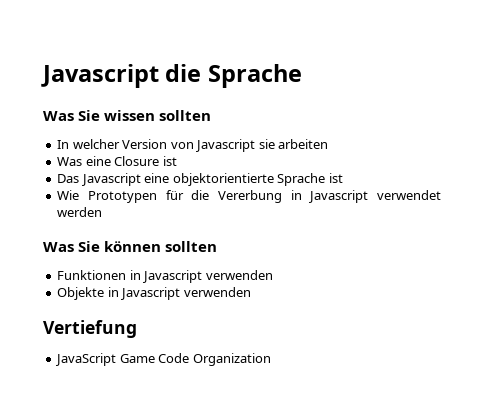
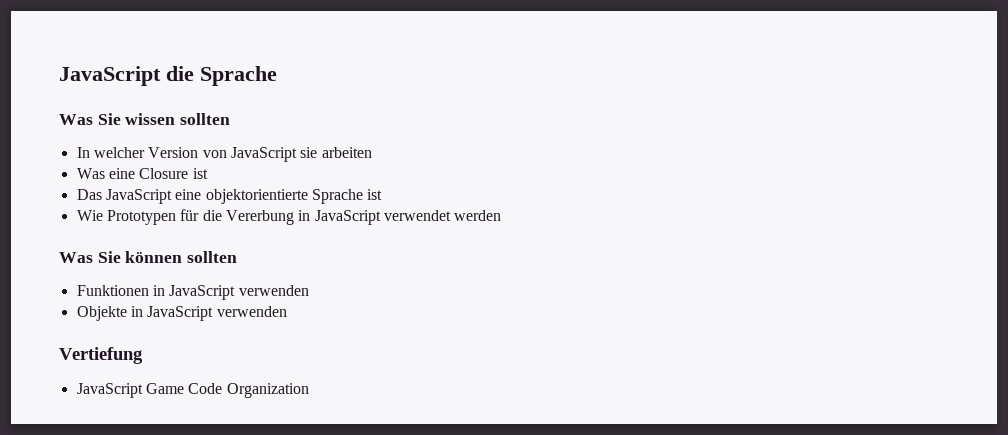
[41,64,159,88] Javascript -> [59,66,161,86] JavaScript
[195,139,256,152] Javascript -> [230,147,297,162] JavaScript
[80,173,141,186] Javascript -> [105,189,172,204] JavaScript
[308,190,369,203] Javascript -> [314,210,381,225] JavaScript
[142,270,203,283] Javascript -> [169,285,236,300] JavaScript
[120,287,181,300] Javascript -> [147,306,214,321] JavaScript

